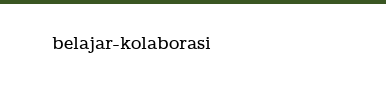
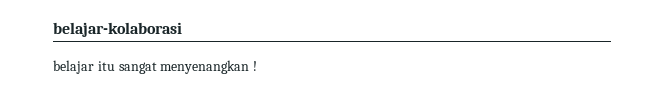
(211, 45) none -> [53,60,258,74] // belajar itu sangat menyenangkan !

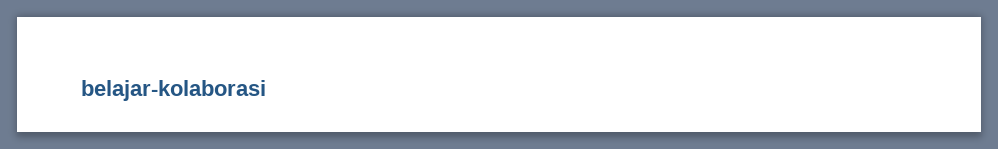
[53,60,258,74] // belajar itu sangat menyenangkan ! -> (266, 90) none

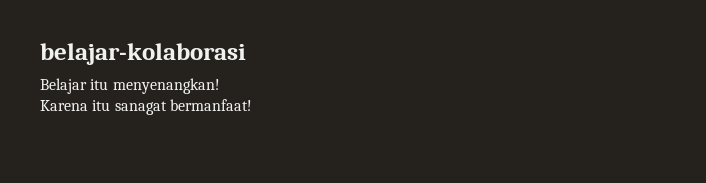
(266, 90) none -> [40,78,220,94] [40,99,252,115] // Belajar itu menyenangkan! // Karena itu sanagat bermanfaat!

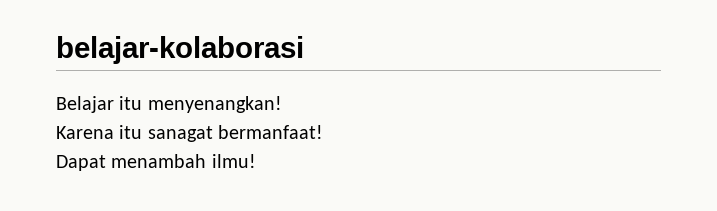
(252, 105) none -> [56,154,256,171] // Dapat menambah ilmu!

